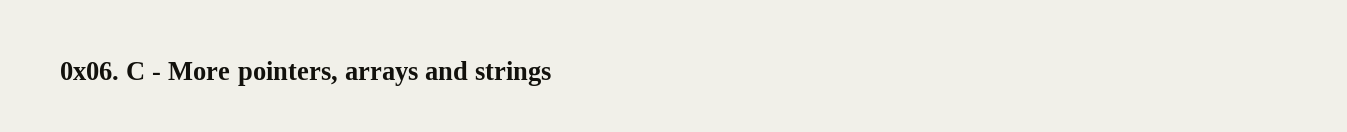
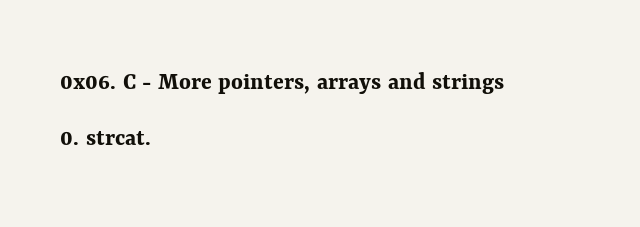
(552, 73) none -> [60,131,151,145] // 0. strcat.

